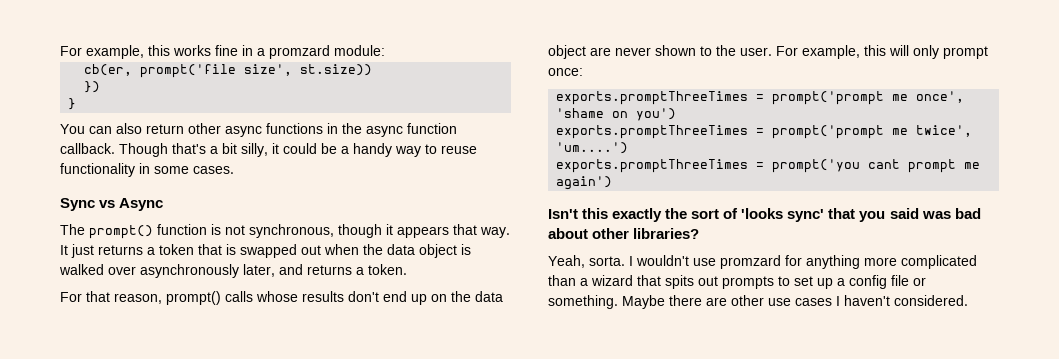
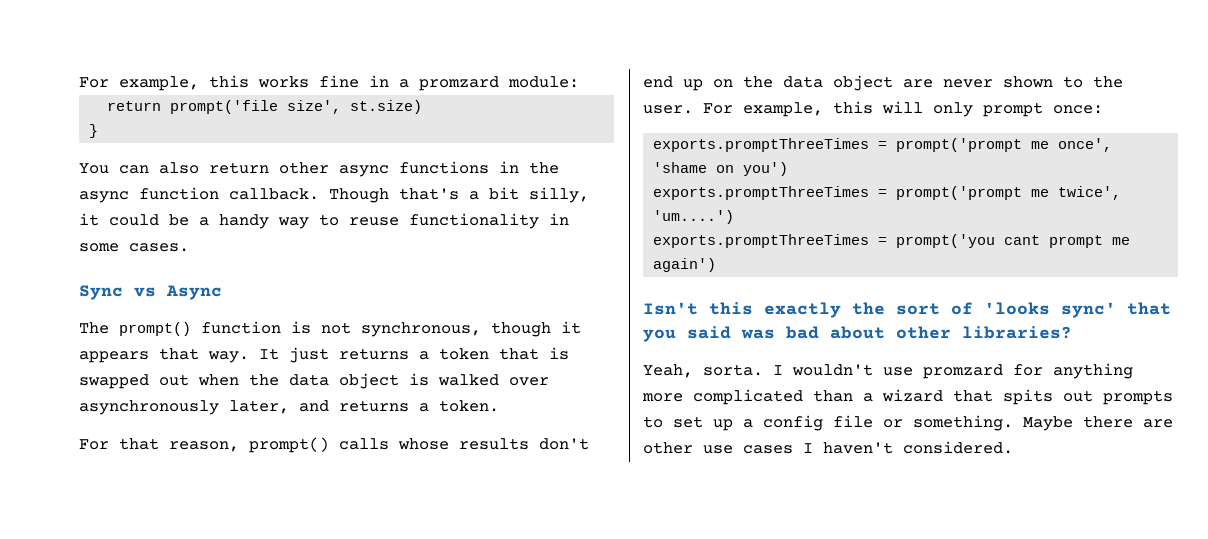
[84,64,133,76] cb(er, -> [107,101,162,111] return
[300,64,373,76] [84,81,101,93] st.size)) // }) -> [350,100,423,114] st.size)

